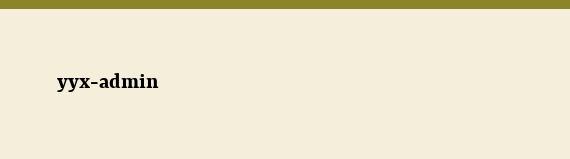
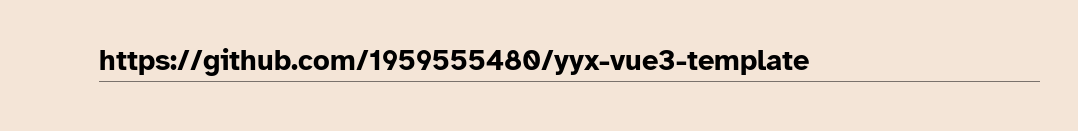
[57,73,159,92] yyx-admin -> [99,48,809,76] https://github.com/1959555480/yyx-vue3-template

